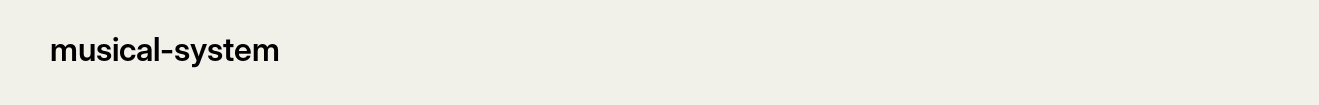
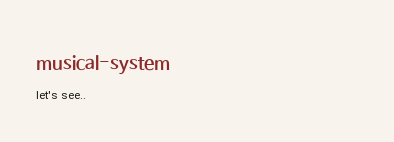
(280, 52) none -> [36,91,87,99] // let's see..

